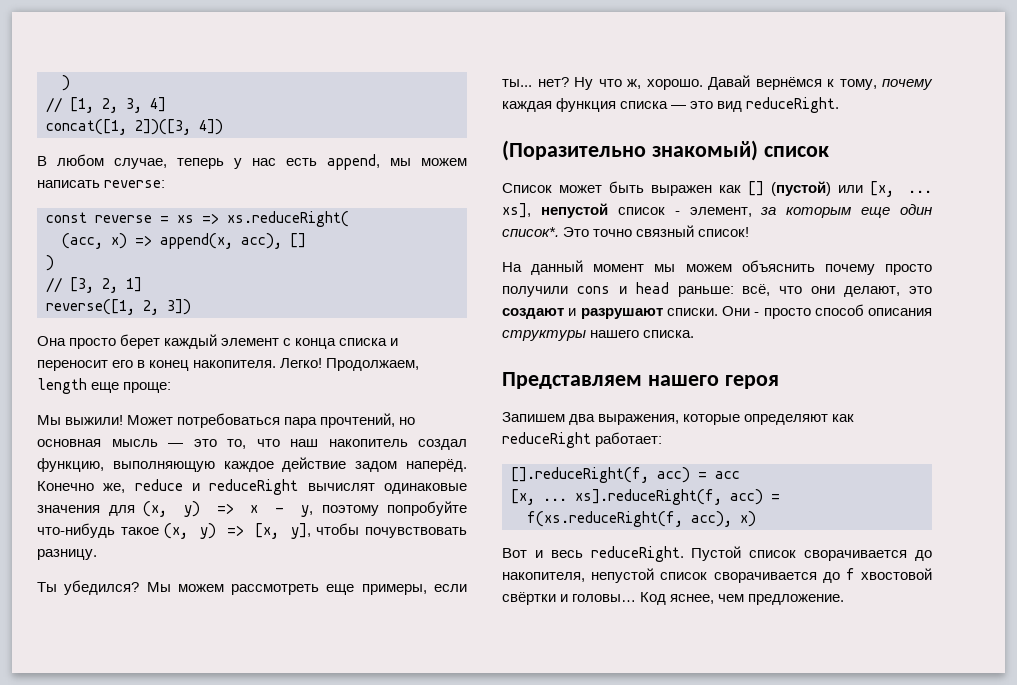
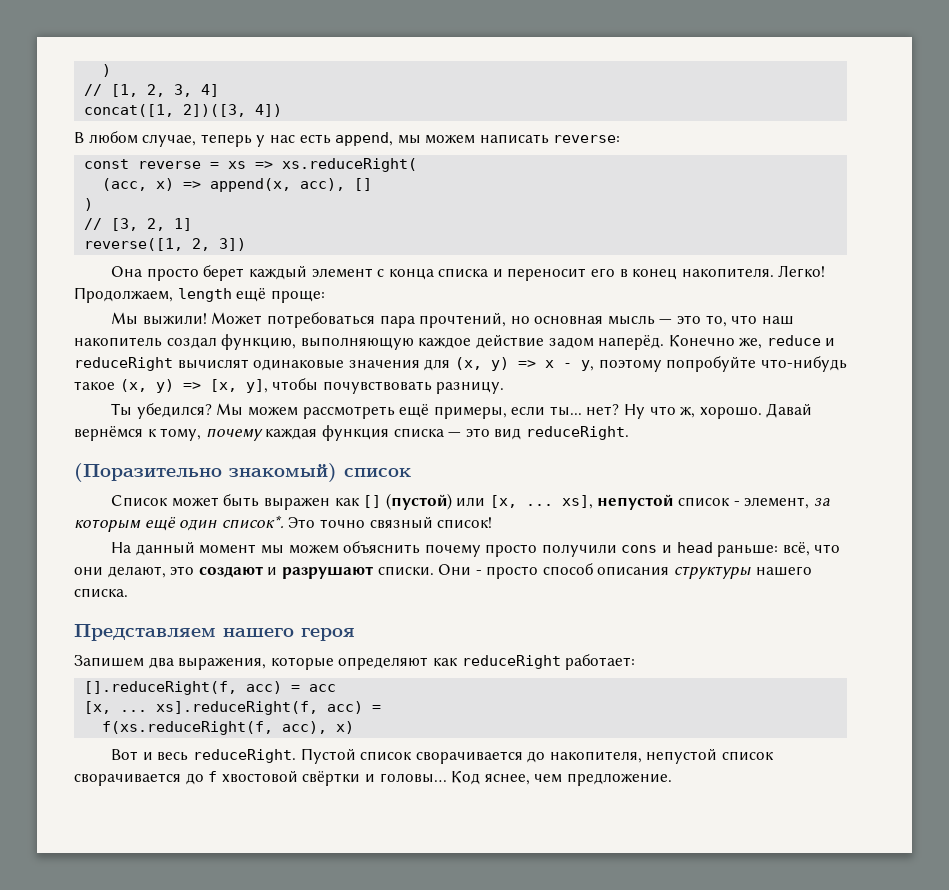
[91,382,120,393] еще -> [236,288,267,302] ещё
[326,584,355,595] еще -> [399,404,430,418] ещё
[861,207,891,218] еще -> [144,517,176,531] ещё

